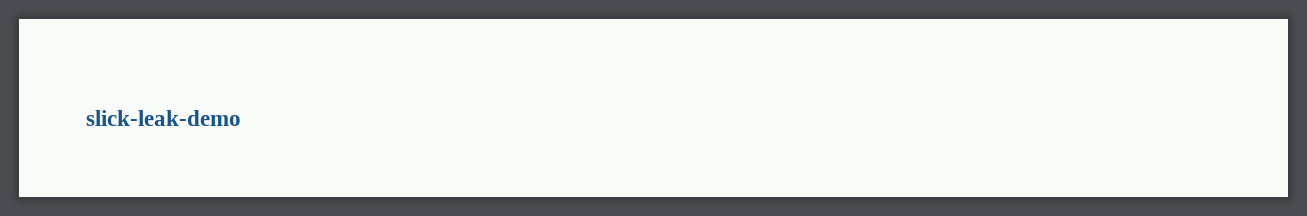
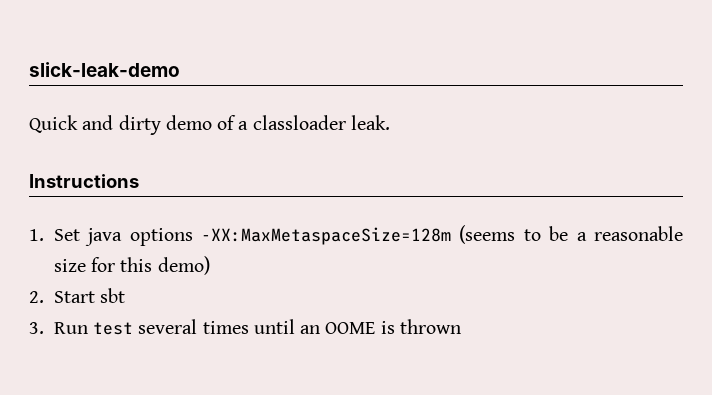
(241, 118) none -> [29,115,390,135] [29,174,139,188] [29,225,683,246] [53,256,210,275] [29,288,126,303] [29,319,461,335] // Quick and dirty demo of a classloader leak. // Instructions // 1. Set java options -XX:MaxMetaspaceSize=128m (seems to be a reasonable size for this demo) // 2. Start sbt // 3. Run test several times until an OOME is thrown

